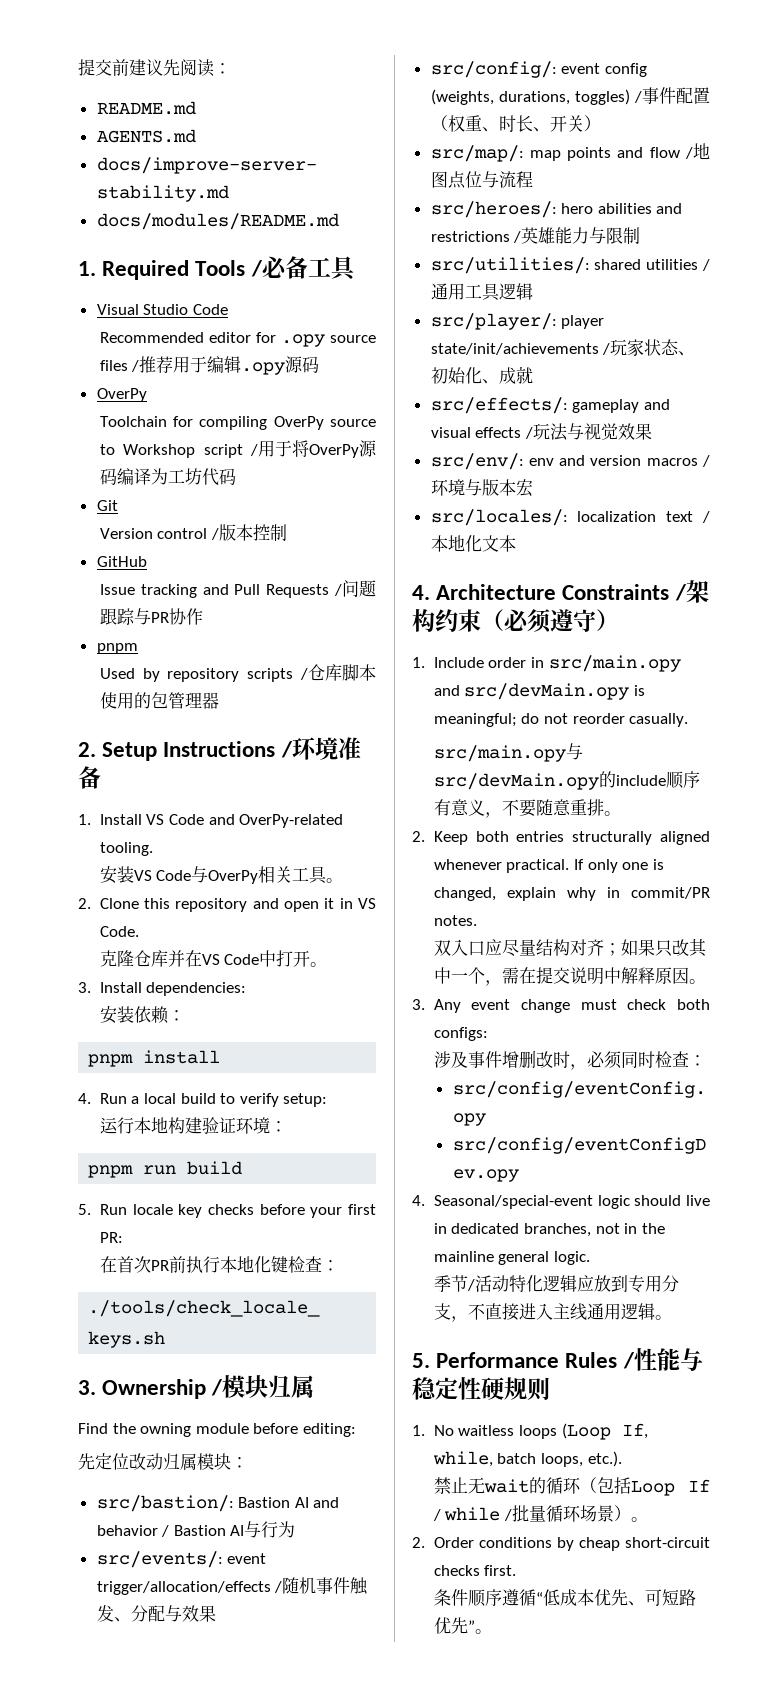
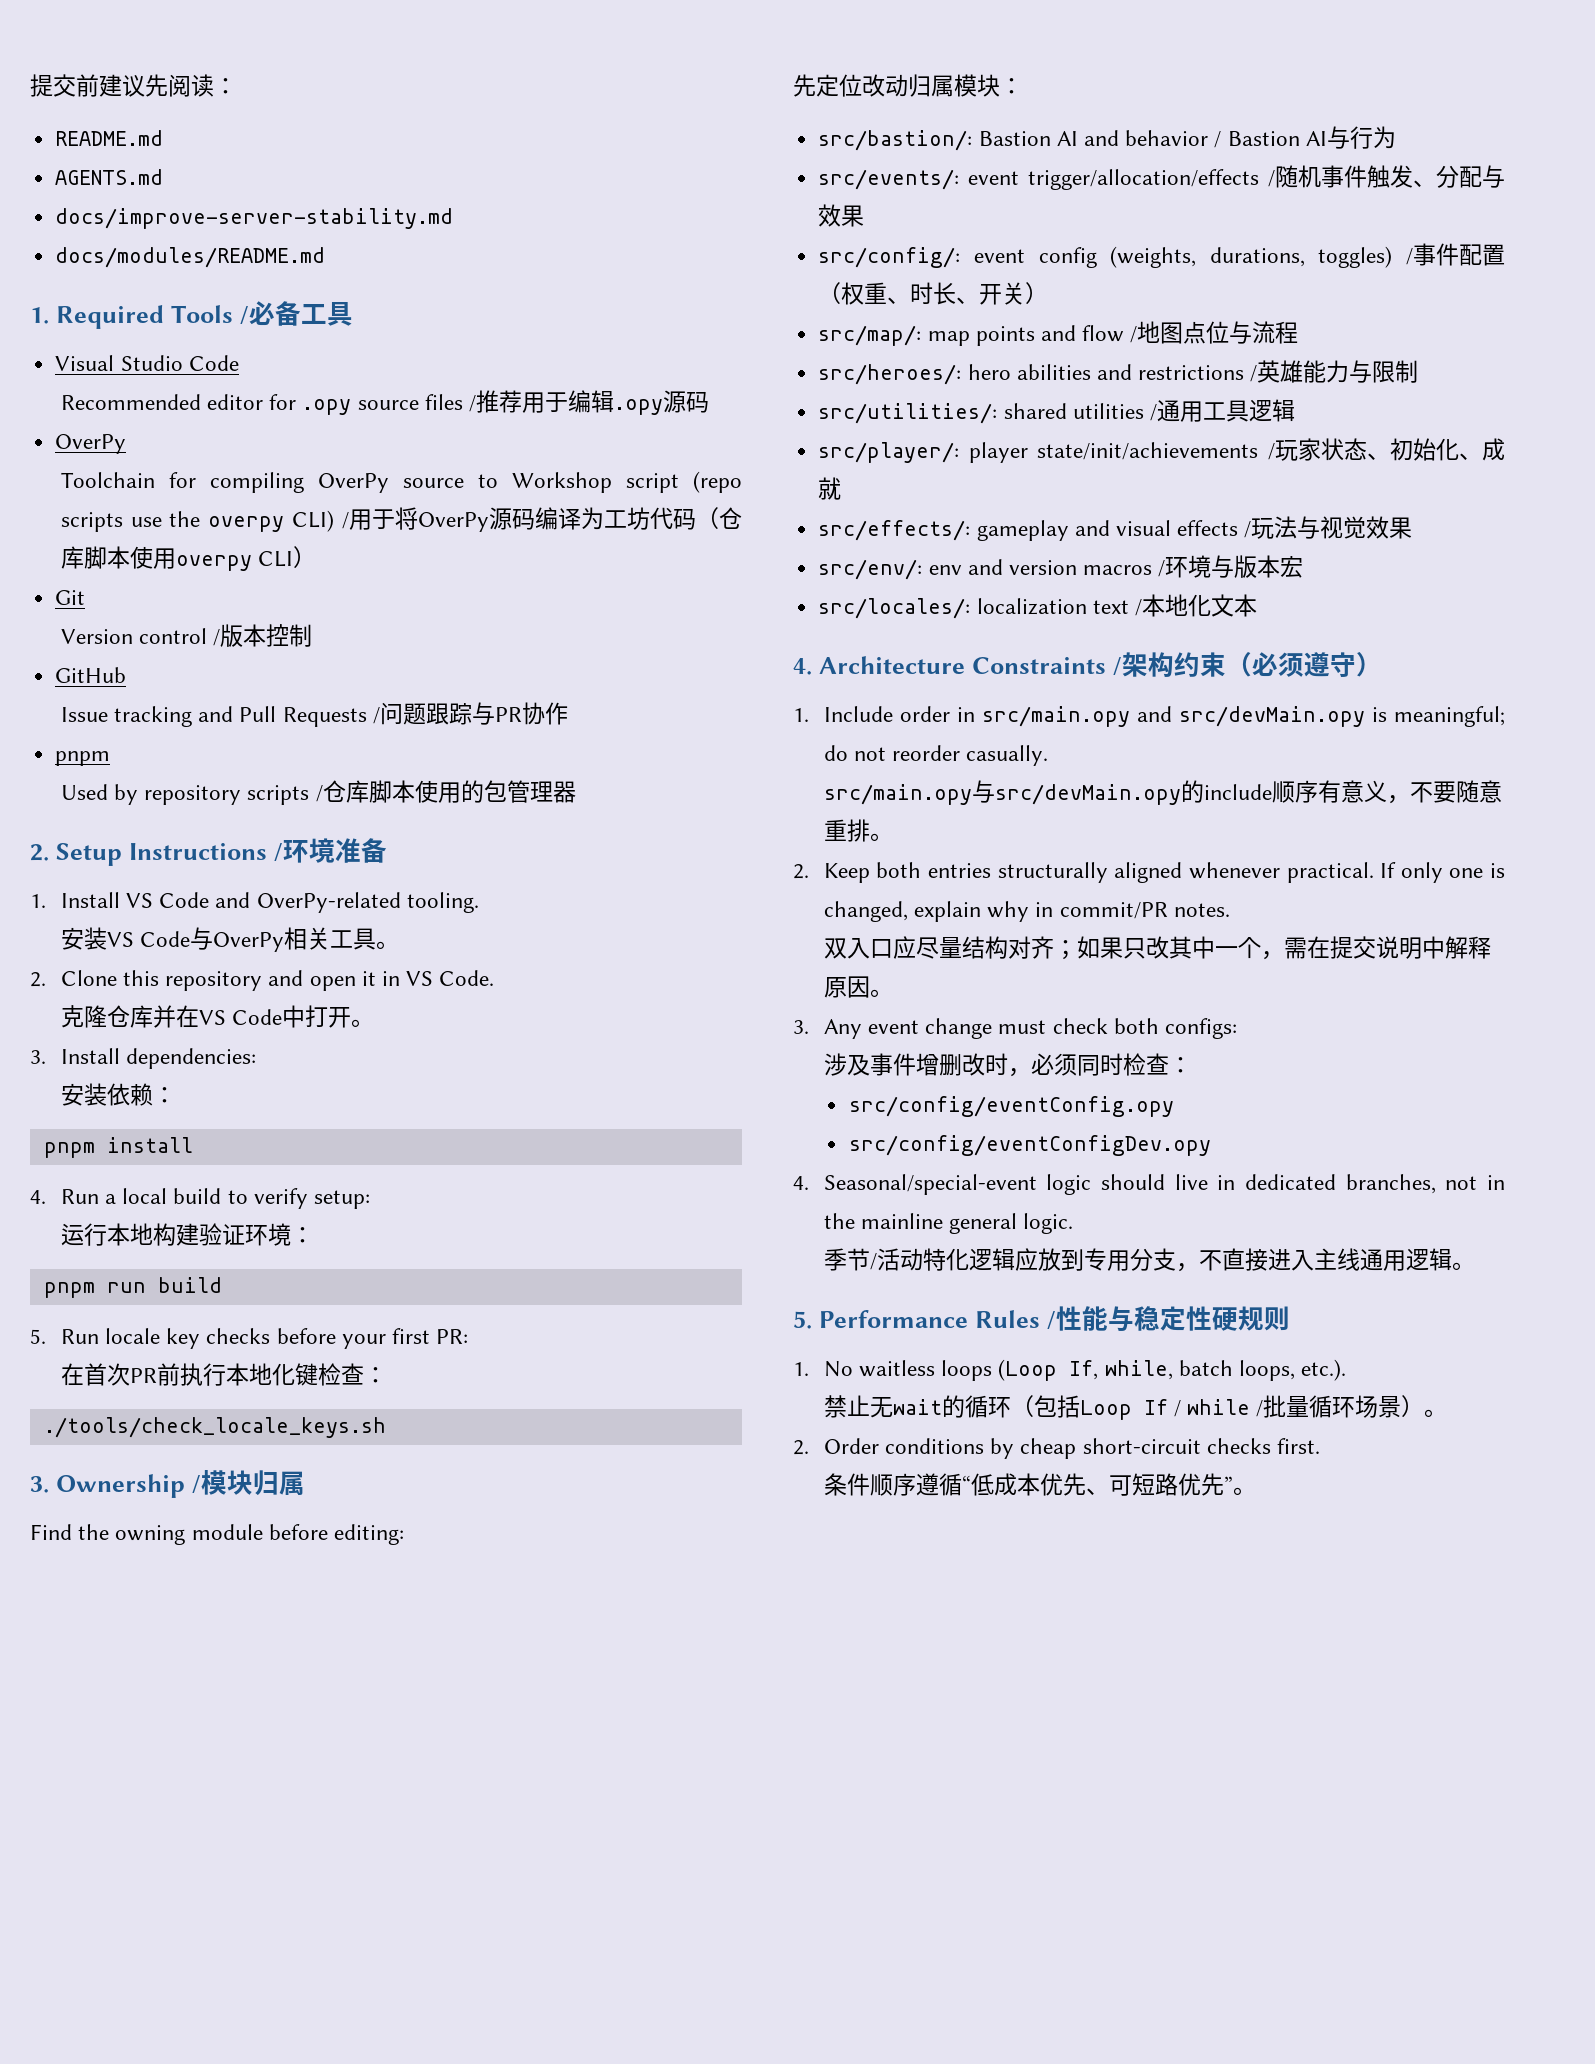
(243, 451) none -> [693,471,742,493] [60,510,335,532] (repo scripts use the overpy CLI)
(236, 476) none -> [696,507,743,529] [60,546,316,571] （仓库脚本使用overpy CLI）

